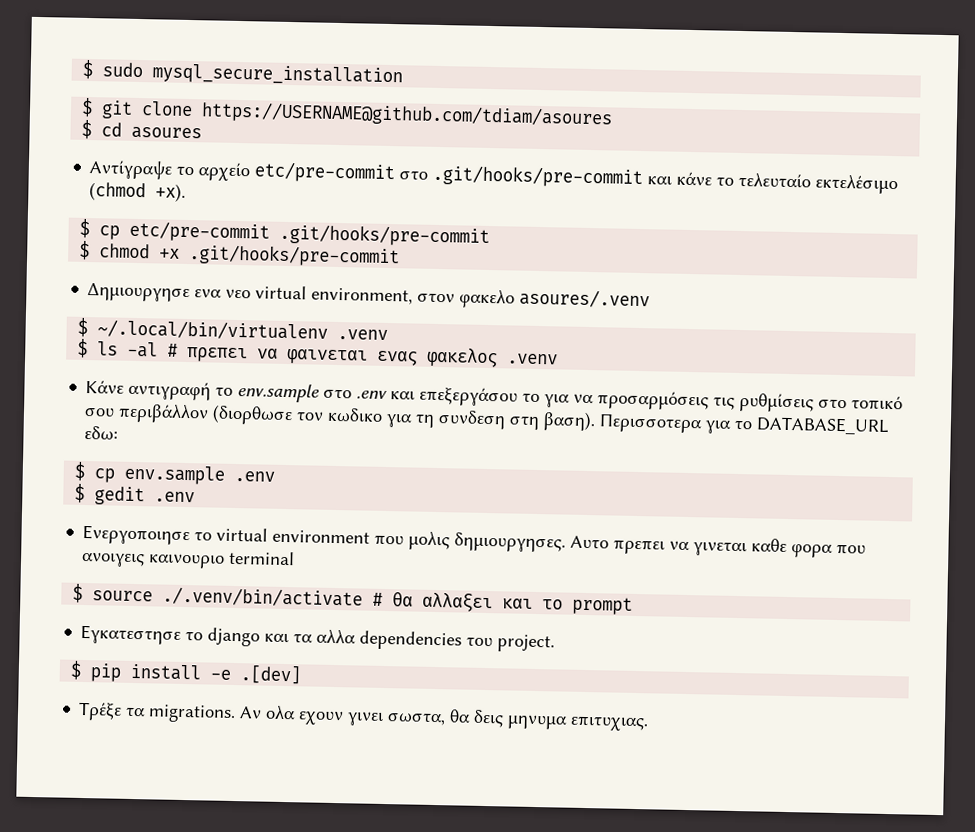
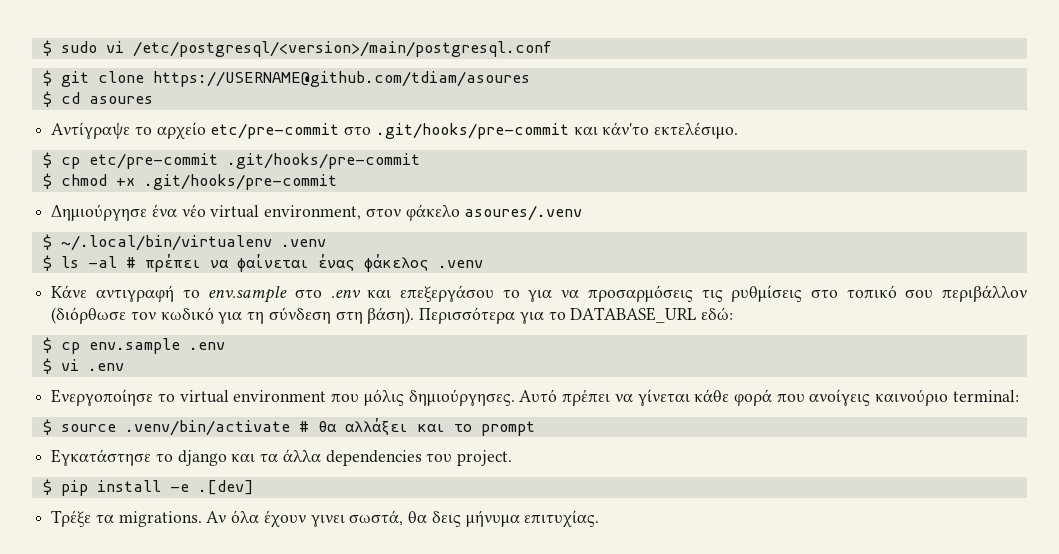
[152,63,404,87] mysql_secure_installation -> [105,41,552,57] vi /etc/postgresql/<version>/main/postgresql.conf
[676,171,899,195] [89,182,187,202] κάνε το τελευταίο εκτελέσιμο (chmod +x). -> [602,122,739,139] κάν'το εκτελέσιμο.
[87,283,252,303] Δημιουργησε ενα νεο -> [51,204,206,221] Δημιούργησε ένα νέο
[459,288,516,309] φακελο -> [405,204,460,221] φάκελο
[187,346,499,368] πρεπει να φαινεται ενας φακελος -> [144,254,429,272] πρέπει να φαίνεται ένας φάκελος
[212,404,704,434] (διορθωσε τον κωδικο για τη συνδεση στη βαση). Περισσοτερα -> [51,307,516,324] (διόρθωσε τον κωδικό για τη σύνδεση στη βάση). Περισσότερα
[84,425,119,440] εδω: -> [700,307,733,320] εδώ:
[94,486,196,506] [82,524,191,546] gedit .env // Ενεργοποιησε -> [60,359,124,371] [51,389,154,406] vi .env // Ενεργοποίησε
[408,530,867,558] [81,550,296,569] μολις δημιουργησες. Αυτο πρεπει να γινεται καθε φορα που ανοιγεις καινουριο terminal -> [363,389,1019,406] μόλις δημιούργησες. Αυτό πρέπει να γίνεται κάθε φορά που ανοίγεις καινούριο terminal:
[162,586,364,608] ./.venv/bin/activate -> [124,420,290,436] .venv/bin/activate
[422,591,494,613] αλλαξει -> [344,418,408,436] αλλάξει
[80,624,182,645] Εγκατεστησε -> [51,449,152,466] Εγκατάστησε
[316,628,357,645] αλλα -> [282,449,321,463] άλλα
[265,704,650,732] ολα εχουν γινει σωστα, θα δεις μηνυμα επιτυχιας. -> [231,510,600,528] όλα έχουν γινει σωστά, θα δεις μήνυμα επιτυχίας.

